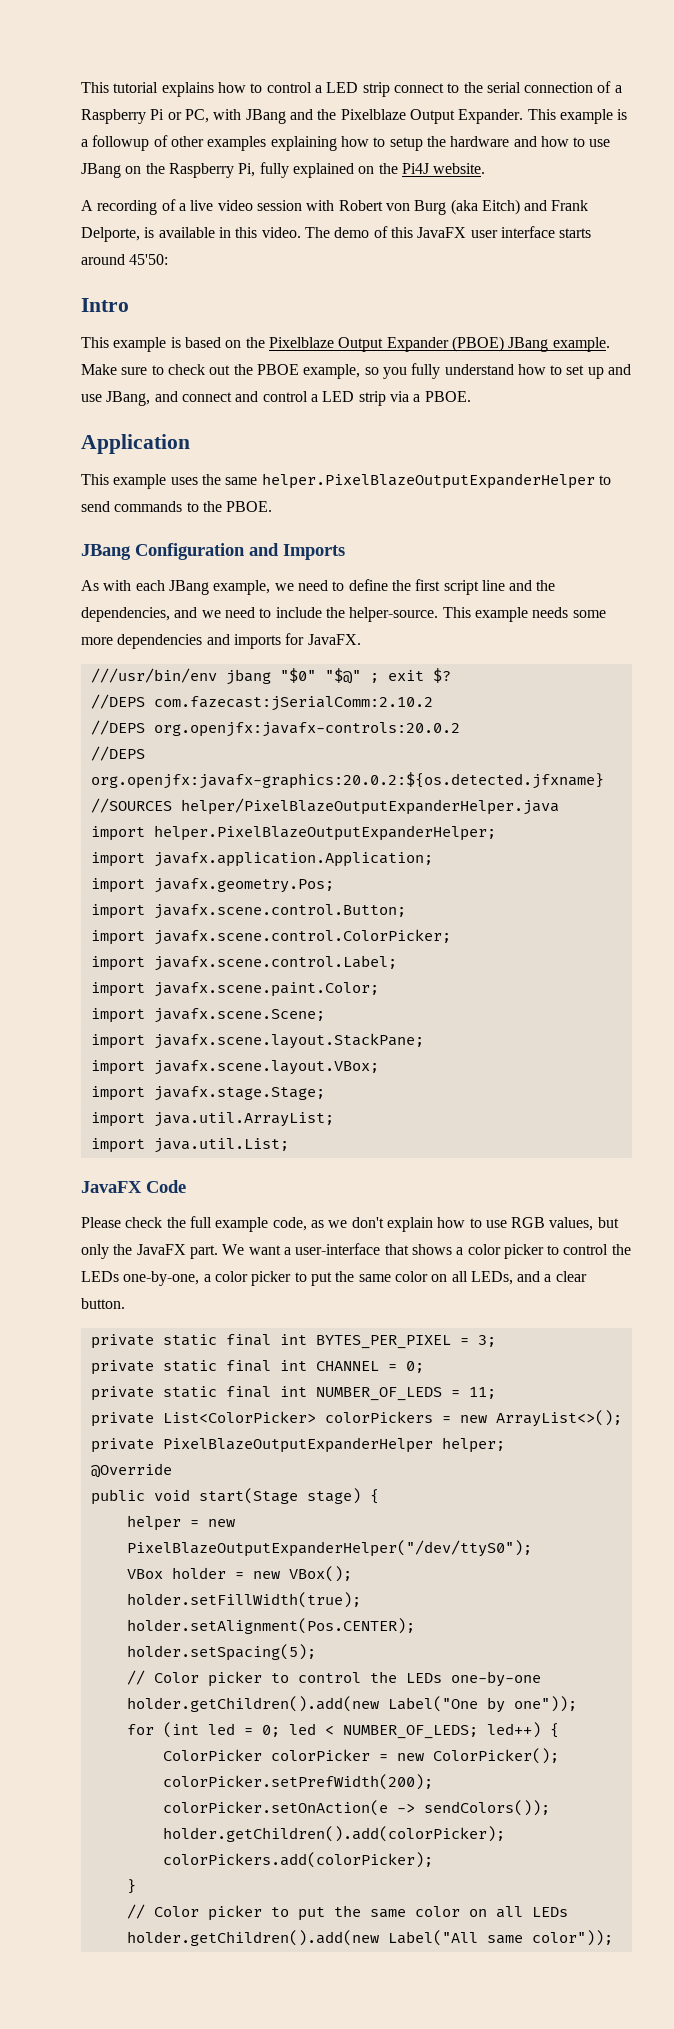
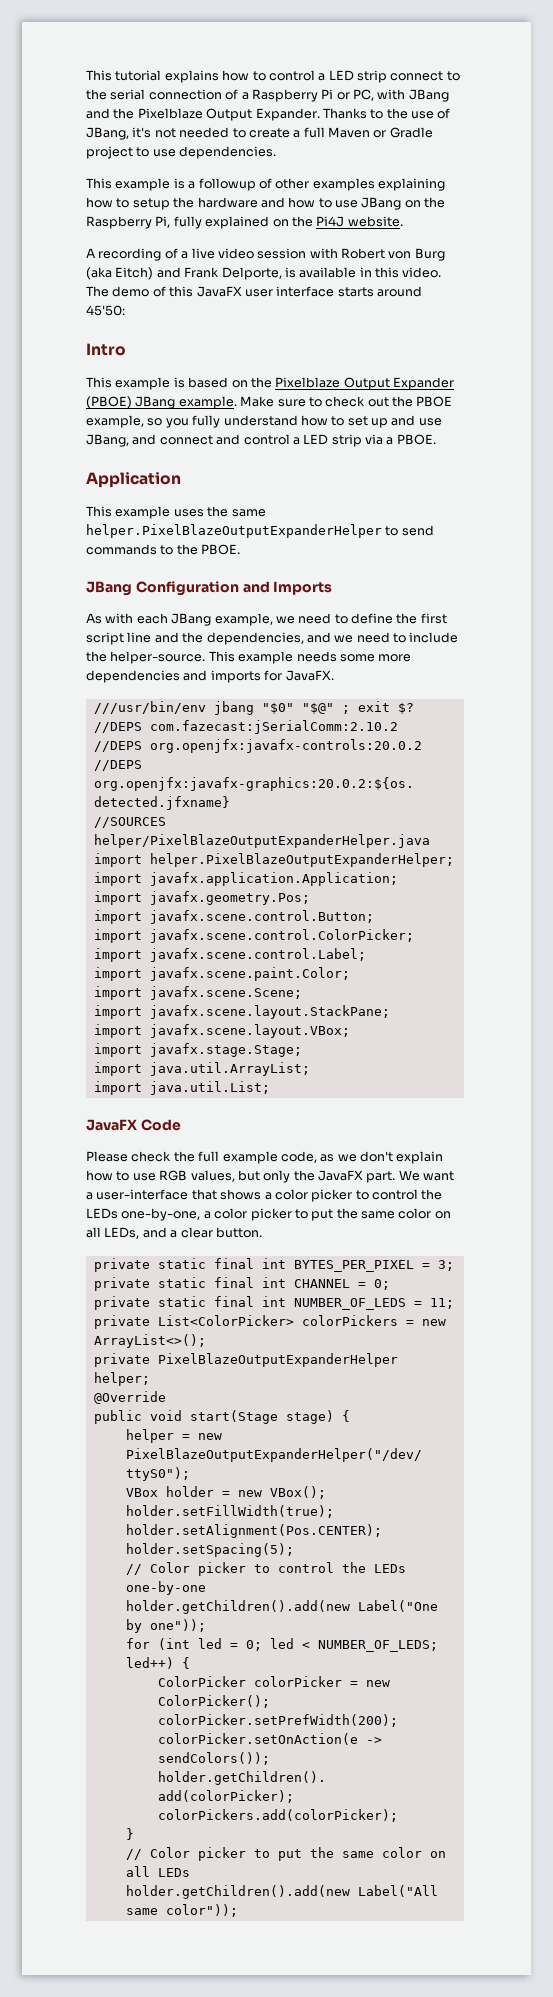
(524, 116) none -> [322,108,451,119] [86,127,433,140] [86,146,277,159] Thanks to the use of JBang, it's not needed to create a full Maven or Gradle project to use dependencies. //

